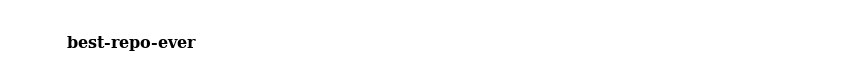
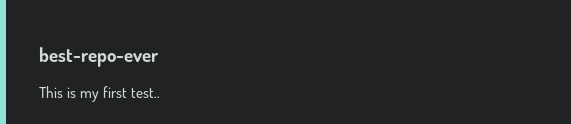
(196, 43) none -> [39,86,161,102] // This is my first test..

